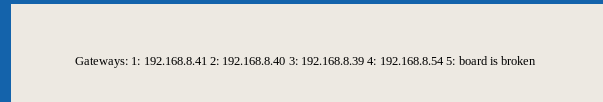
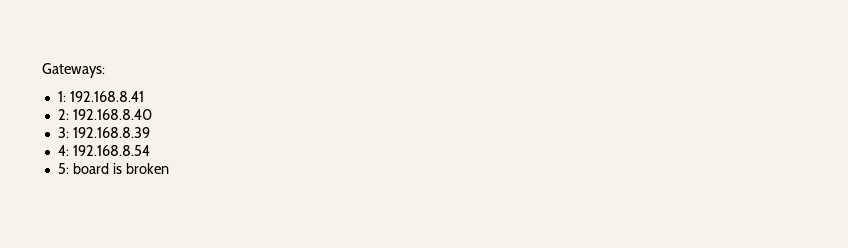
(128, 62) none -> (105, 70) //
(207, 61) none -> (144, 96) //
(286, 61) none -> (152, 114) //
(365, 61) none -> (150, 132) //
(444, 61) none -> (150, 150) //

